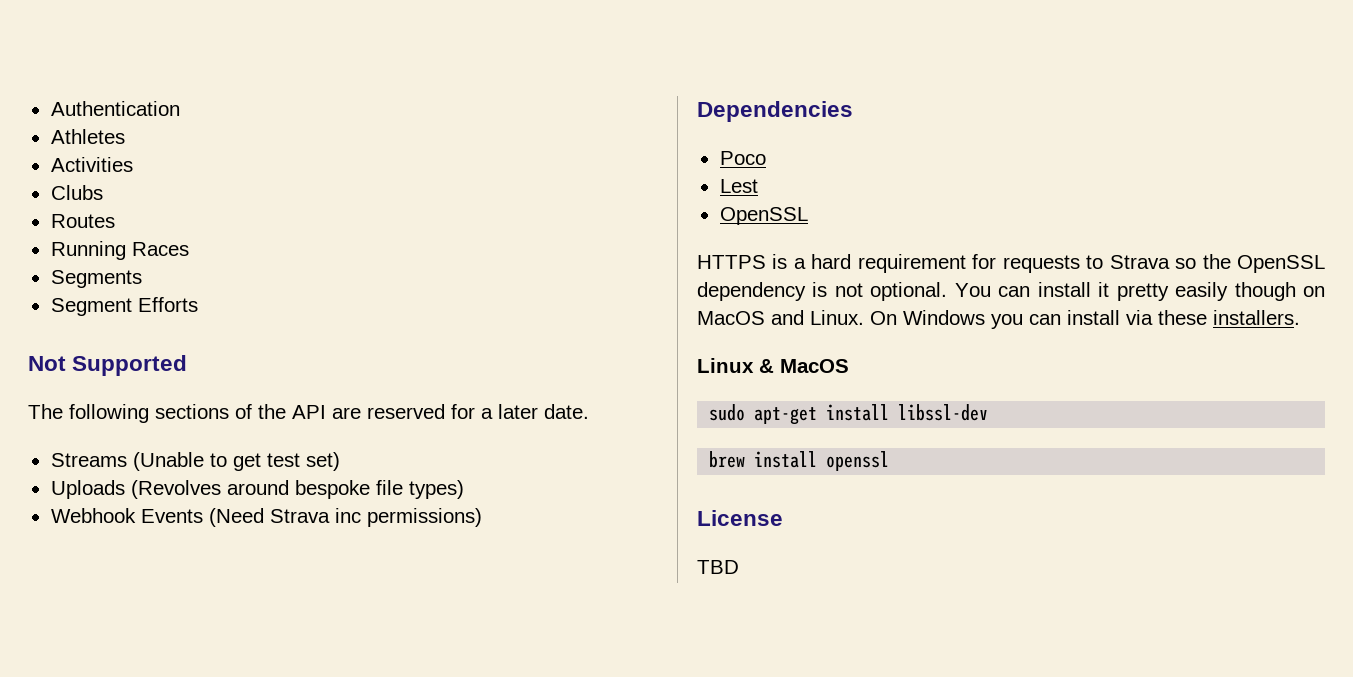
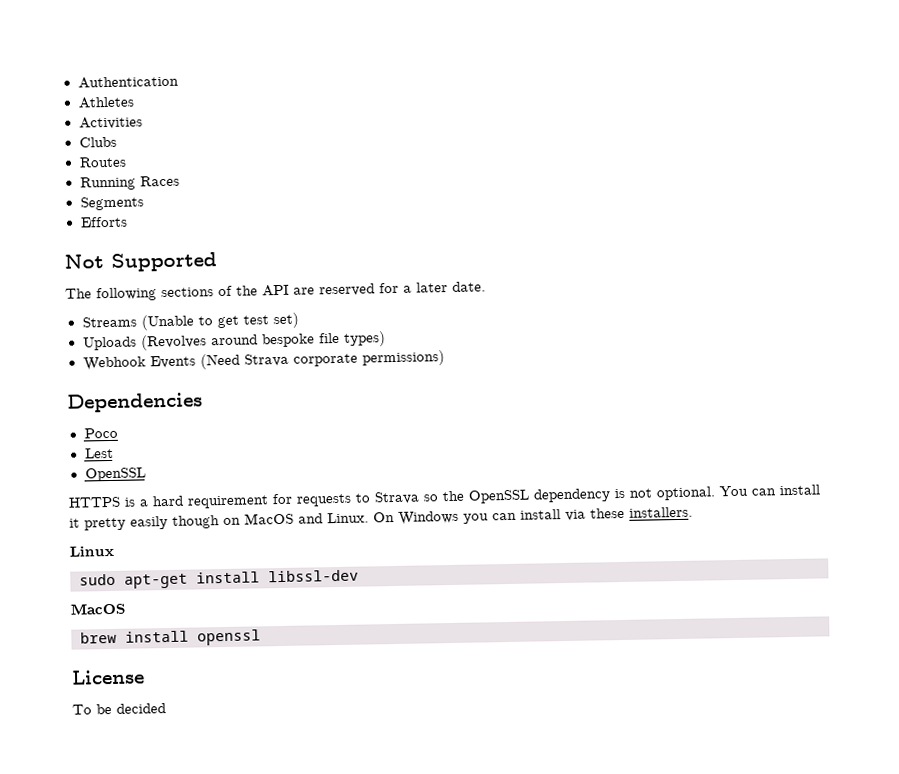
[50,298,132,316] Segment -> (144, 203) none
[334,508,361,523] inc -> [292,353,358,367] corporate
[759,359,849,373] & MacOS -> (114, 551) none
(989, 412) none -> [70,602,126,615] // MacOS
[697,560,739,574] TBD -> [72,703,166,715] To be decided

